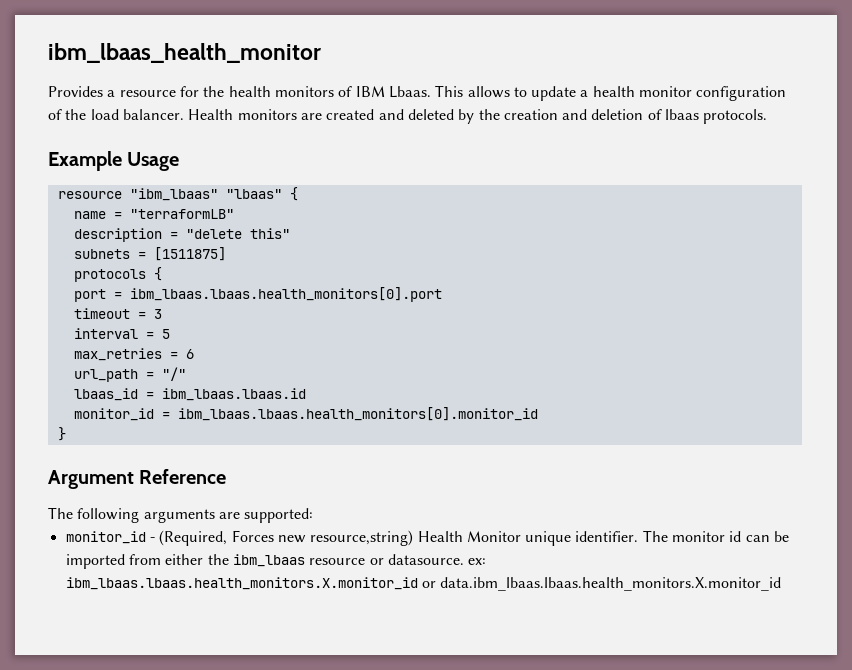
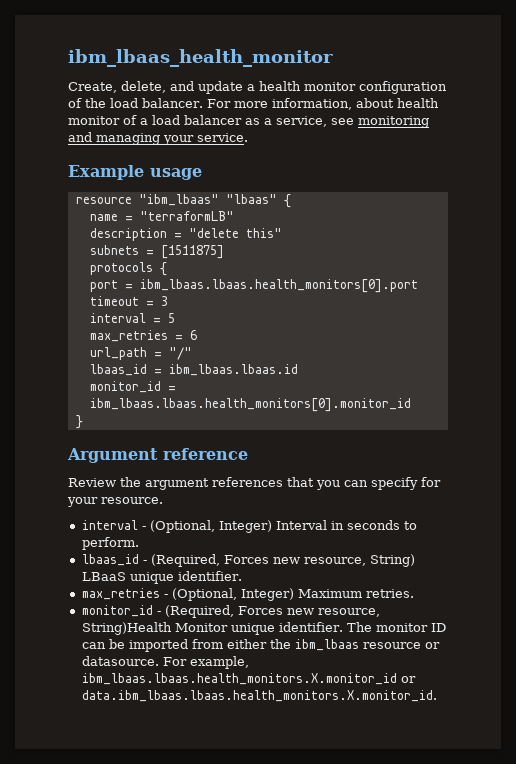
[48,85,527,98] Provides a resource for the health monitors of IBM Lbaas. This allows to -> [68,81,194,93] Create, delete, and
[188,109,768,124] Health monitors are created and deleted by the creation and deletion of lbaas protocols. -> [206,98,439,110] [68,115,429,128] [68,132,248,145] For more information, about health monitor of a load balancer as a service, see monitoring and managing your service.
[127,152,180,171] Usage -> [150,168,202,180] usage
[139,469,227,484] [48,507,314,523] Reference // The following arguments are supported: -> [163,448,248,460] [68,477,441,490] [67,497,163,507] [81,520,417,533] [81,537,139,550] [81,554,415,567] [81,571,242,584] [81,588,414,601] reference // Review the argument references that you can specify for your resource. // interval - (Optional, Integer) Interval in seconds to perform. // lbaas_id - (Required, Forces new resource, String) LBaaS unique identifier. // max_retries - (Optional, Integer) Maximum retries.
[310,530,463,546] resource,string) Health -> [317,608,380,617] [81,622,172,635] resource, String)Health
[729,531,742,542] id -> [430,623,446,632] ID
[468,558,487,565] ex: -> [162,656,249,669] For example,
[440,577,782,591] data.ibm_lbaas.lbaas.health_monitors.X.monitor_id -> [81,690,437,702] data.ibm_lbaas.lbaas.health_monitors.X.monitor_id.

